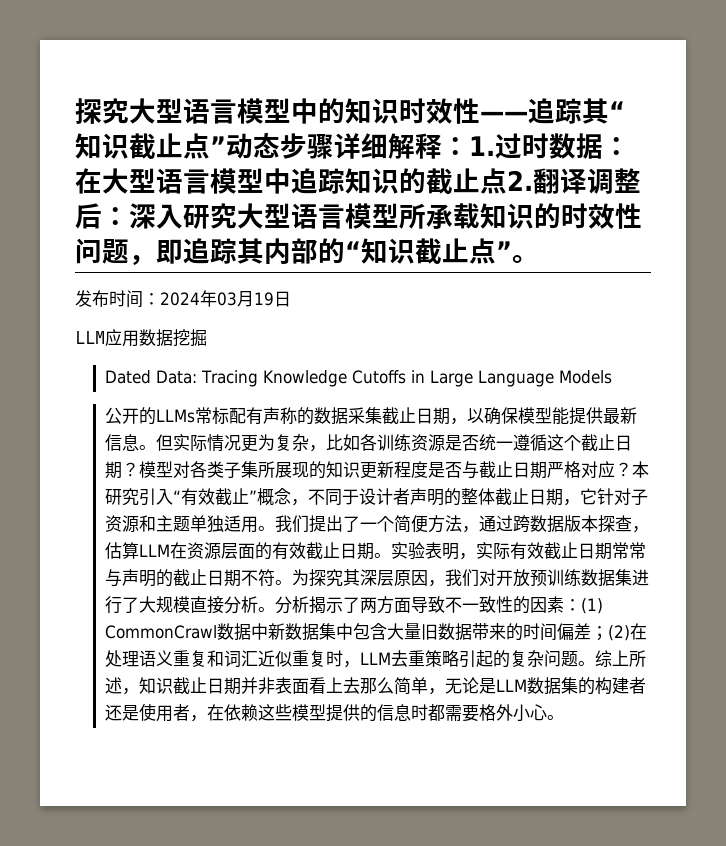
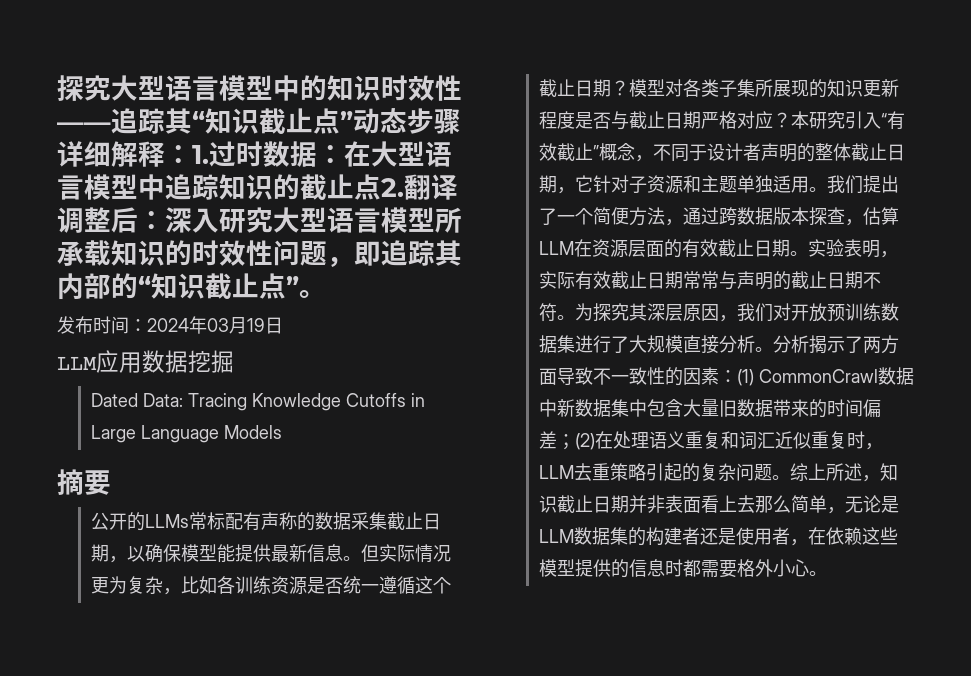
(613, 377) none -> [57,469,111,495] // 摘要

